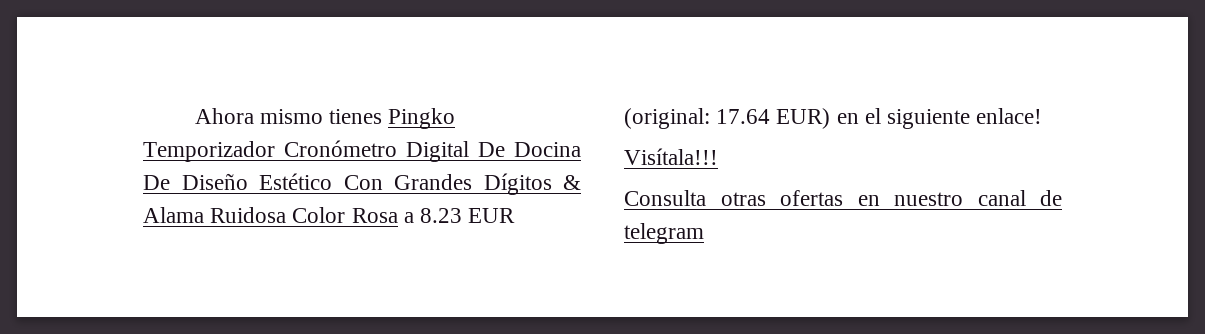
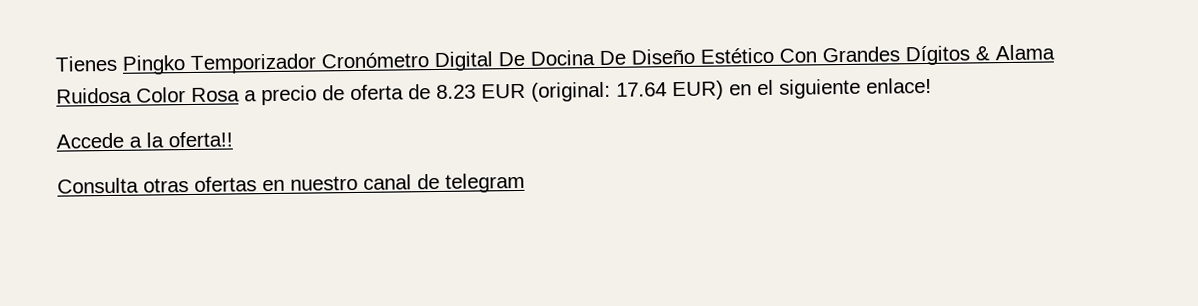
[194,108,383,124] Ahora mismo tienes -> [55,55,117,72] Tienes
(414, 217) none -> [261,84,431,106] precio de oferta de
[624,148,718,165] Visítala!!! -> [56,131,233,149] Accede a la oferta!!

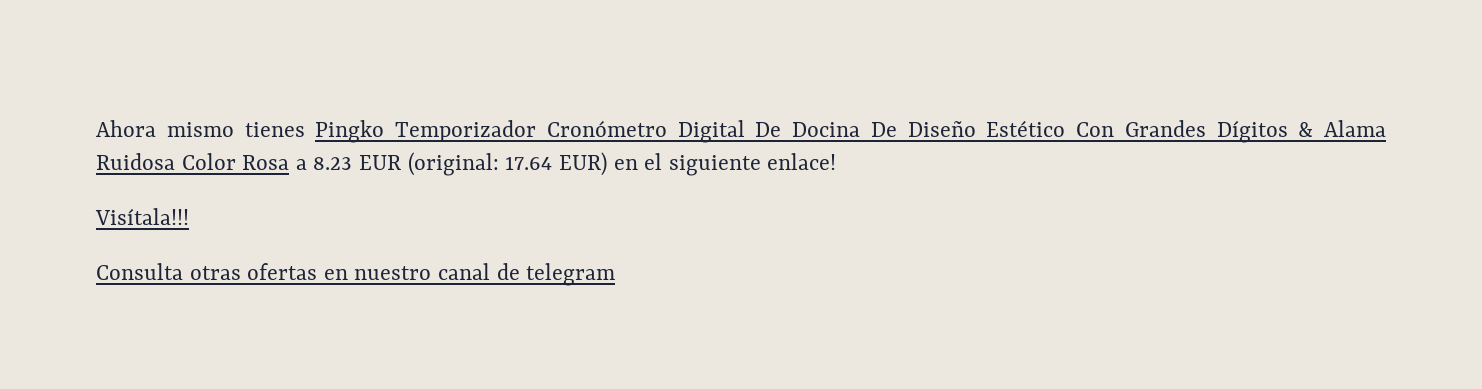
[55,55,117,72] Tienes -> [96,120,305,137] Ahora mismo tienes
[261,84,431,106] precio de oferta de -> (307, 164) none
[56,131,233,149] Accede a la oferta!! -> [95,208,189,225] Visítala!!!

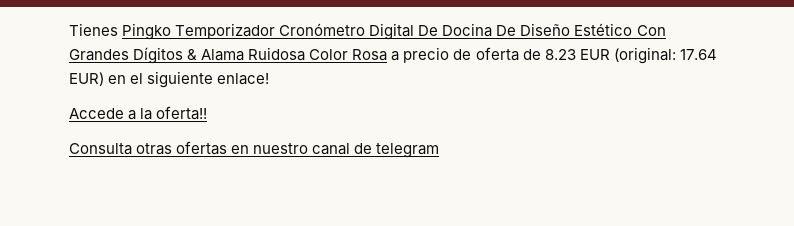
[96,120,305,137] Ahora mismo tienes -> [69,23,118,36] Tienes
(307, 164) none -> [403,47,541,63] precio de oferta de
[95,208,189,225] Visítala!!! -> [69,106,208,120] Accede a la oferta!!

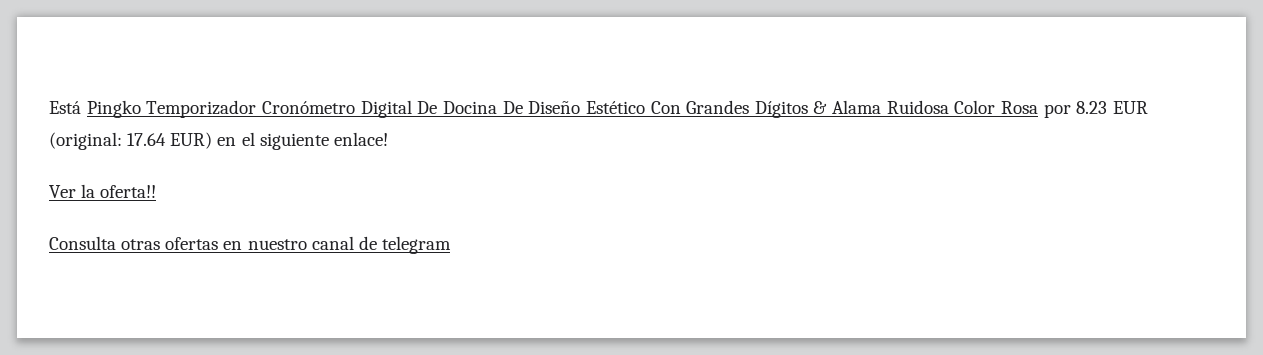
[69,23,118,36] Tienes -> [49,101,81,114] Está
[391,47,541,63] a precio de oferta de -> [1043,104,1071,118] por
[69,108,137,120] Accede a -> [49,185,76,198] Ver

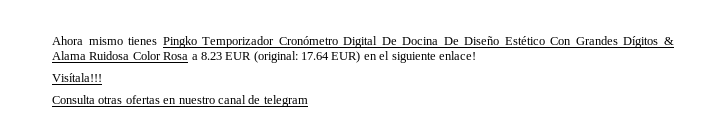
[49,101,81,114] Está -> [52,36,158,45] Ahora mismo tienes
[1043,104,1071,118] por -> [191,54,198,60] a
[49,184,157,198] Ver la oferta!! -> [52,73,102,82] Visítala!!!

